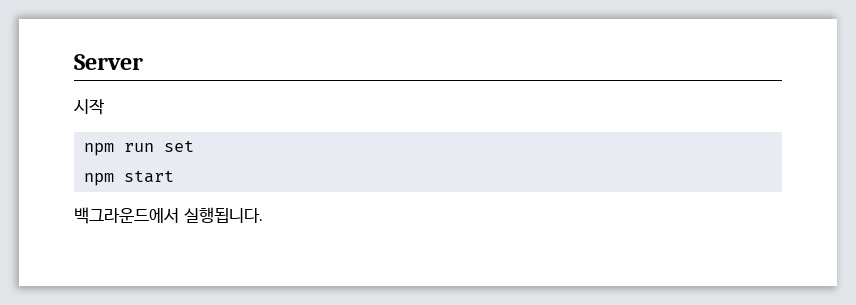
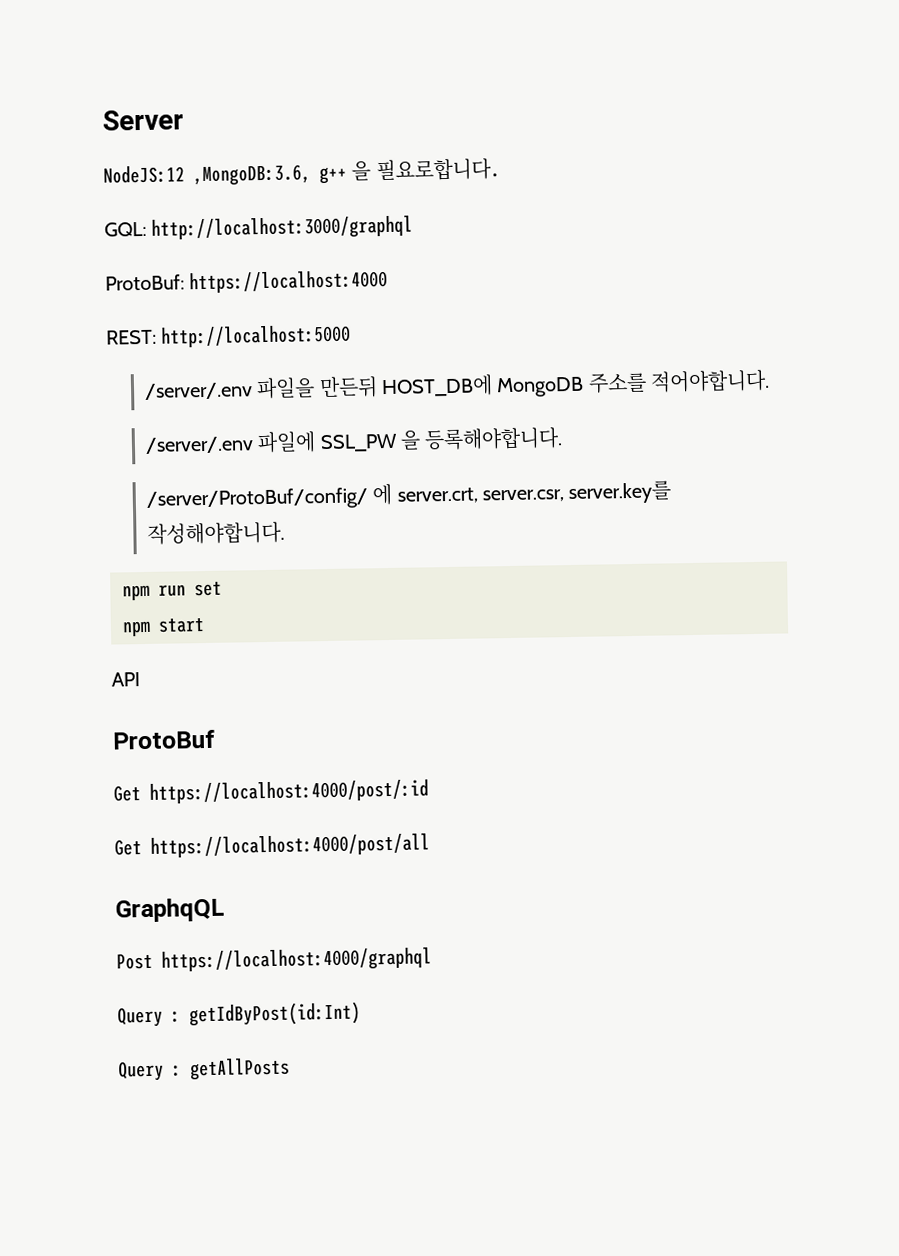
[74,99,104,115] 시작 -> [103,158,500,187] [104,215,414,241] [105,269,389,294] [106,324,352,348] [143,369,771,400] [144,427,564,454] [145,480,672,511] [146,521,285,545] NodeJS:12 ,MongoDB:3.6, g++ 을 필요로합니다. // GQL: http://localhost:3000/graphql // ProtoBuf: https://localhost:4000 // REST: http://localhost:5000 // /server/.env 파일을 만든뒤 HOST_DB에 MongoDB 주소를 적어야합니다. // /server/.env 파일에 SSL_PW 을 등록해야합니다. // /server/ProtoBuf/config/ 에 server.crt, server.csr, server.key를 작성해야합니다.
[74,207,263,224] 백그라운드에서 실행됩니다. -> [111,672,140,687] [112,729,215,750] [113,779,429,804] [114,833,430,858] [115,897,225,923] [116,947,432,973] [117,1001,361,1028] [118,1057,290,1082] API // ProtoBuf // Get https://localhost:4000/post/:id // Get https://localhost:4000/post/all // GraphqQL // Post https://localhost:4000/graphql // Query : getIdByPost(id:Int) // Query : getAllPosts

